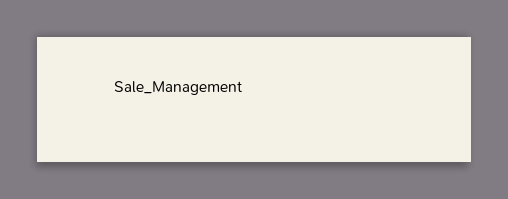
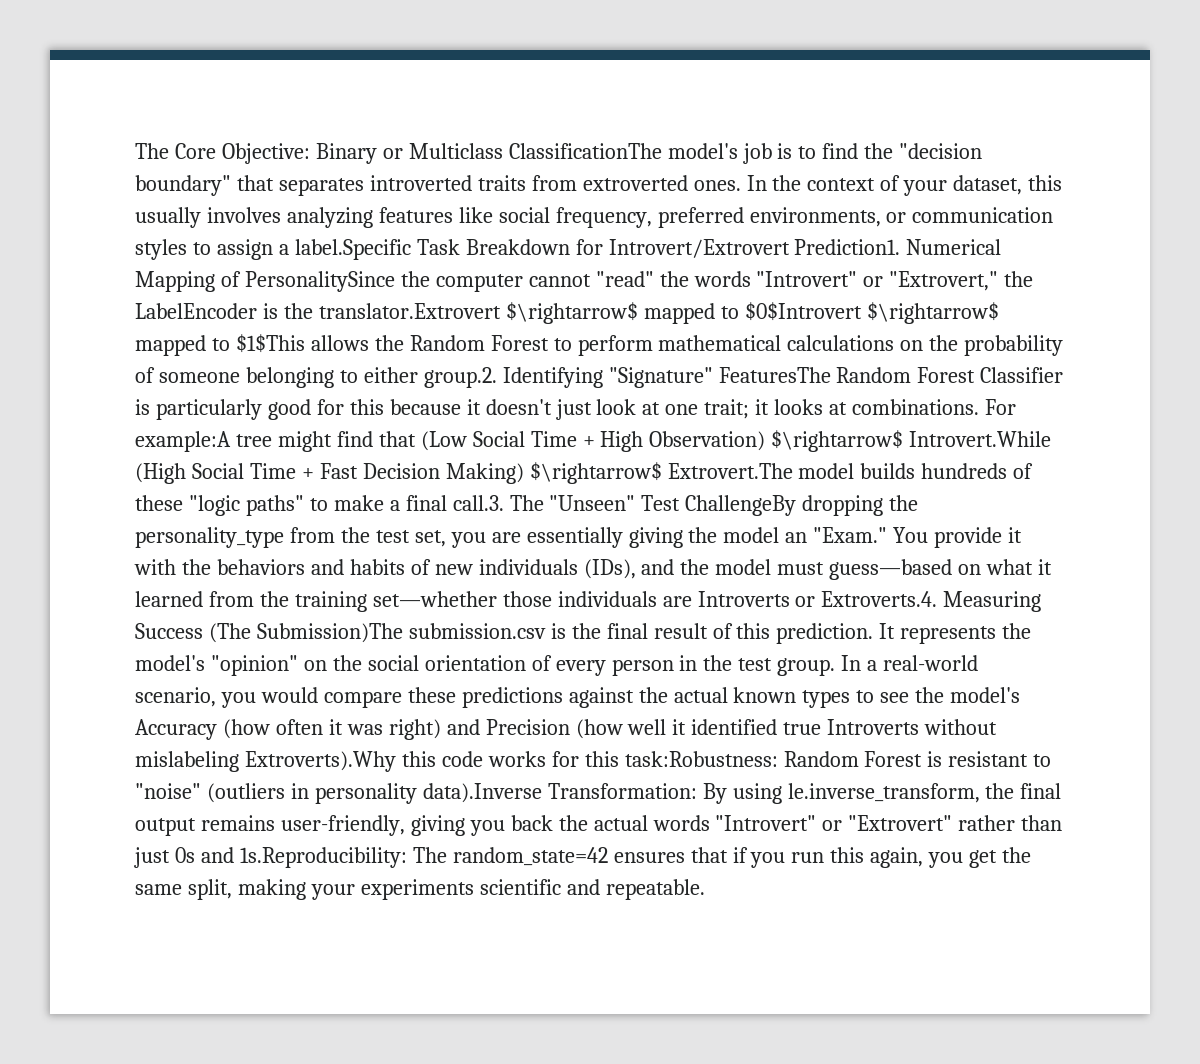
[114,81,242,95] Sale_Management -> [135,143,983,164] [135,175,1063,196] [135,207,1054,228] [135,239,1002,260] [135,271,1034,292] [135,302,999,324] [135,334,1064,356] [135,367,1064,388] [135,399,1016,420] [135,430,1052,452] [135,462,1034,484] [135,495,919,516] [135,527,1023,548] [134,559,1053,580] [135,591,1042,612] [135,623,1032,644] [135,655,979,676] [135,687,1021,708] [135,719,998,740] [135,751,1052,772] [135,783,1062,804] [135,815,1063,836] [134,847,1032,868] [135,879,705,900] The Core Objective: Binary or Multiclass ClassificationThe model's job is to find the "decision boundary" that separates introverted traits from extroverted ones. In the context of your dataset, this usually involves analyzing features like social frequency, preferred environments, or communication styles to assign a label.Specific Task Breakdown for Introvert/Extrovert Prediction1. Numerical Mapping of PersonalitySince the computer cannot "read" the words "Introvert" or "Extrovert," the LabelEncoder is the translator.Extrovert $\rightarrow$ mapped to $0$Introvert $\rightarrow$ mapped to $1$This allows the Random Forest to perform mathematical calculations on the probability of someone belonging to either group.2. Identifying "Signature" FeaturesThe Random Forest Classifier is particularly good for this because it doesn't just look at one trait; it looks at combinations. For example:A tree might find that (Low Social Time + High Observation) $\rightarrow$ Introvert.While (High Social Time + Fast Decision Making) $\rightarrow$ Extrovert.The model builds hundreds of these "logic paths" to make a final call.3. The "Unseen" Test ChallengeBy dropping the personality_type from the test set, you are essentially giving the model an "Exam." You provide it with the behaviors and habits of new individuals (IDs), and the model must guess—based on what it learned from the training set—whether those individuals are Introverts or Extroverts.4. Measuring Success (The Submission)The submission.csv is the final result of this prediction. It represents the model's "opinion" on the social orientation of every person in the test group. In a real-world scenario, you would compare these predictions against the actual known types to see the model's Accuracy (how often it was right) and Precision (how well it identified true Introverts without mislabeling Extroverts).Why this code works for this task:Robustness: Random Forest is resistant to "noise" (outliers in personality data).Inverse Transformation: By using le.inverse_transform, the final output remains user-friendly, giving you back the actual words "Introvert" or "Extrovert" rather than just 0s and 1s.Reproducibility: The random_state=42 ensures that if you run this again, you get the same split, making your experiments scientific and repeatable.

